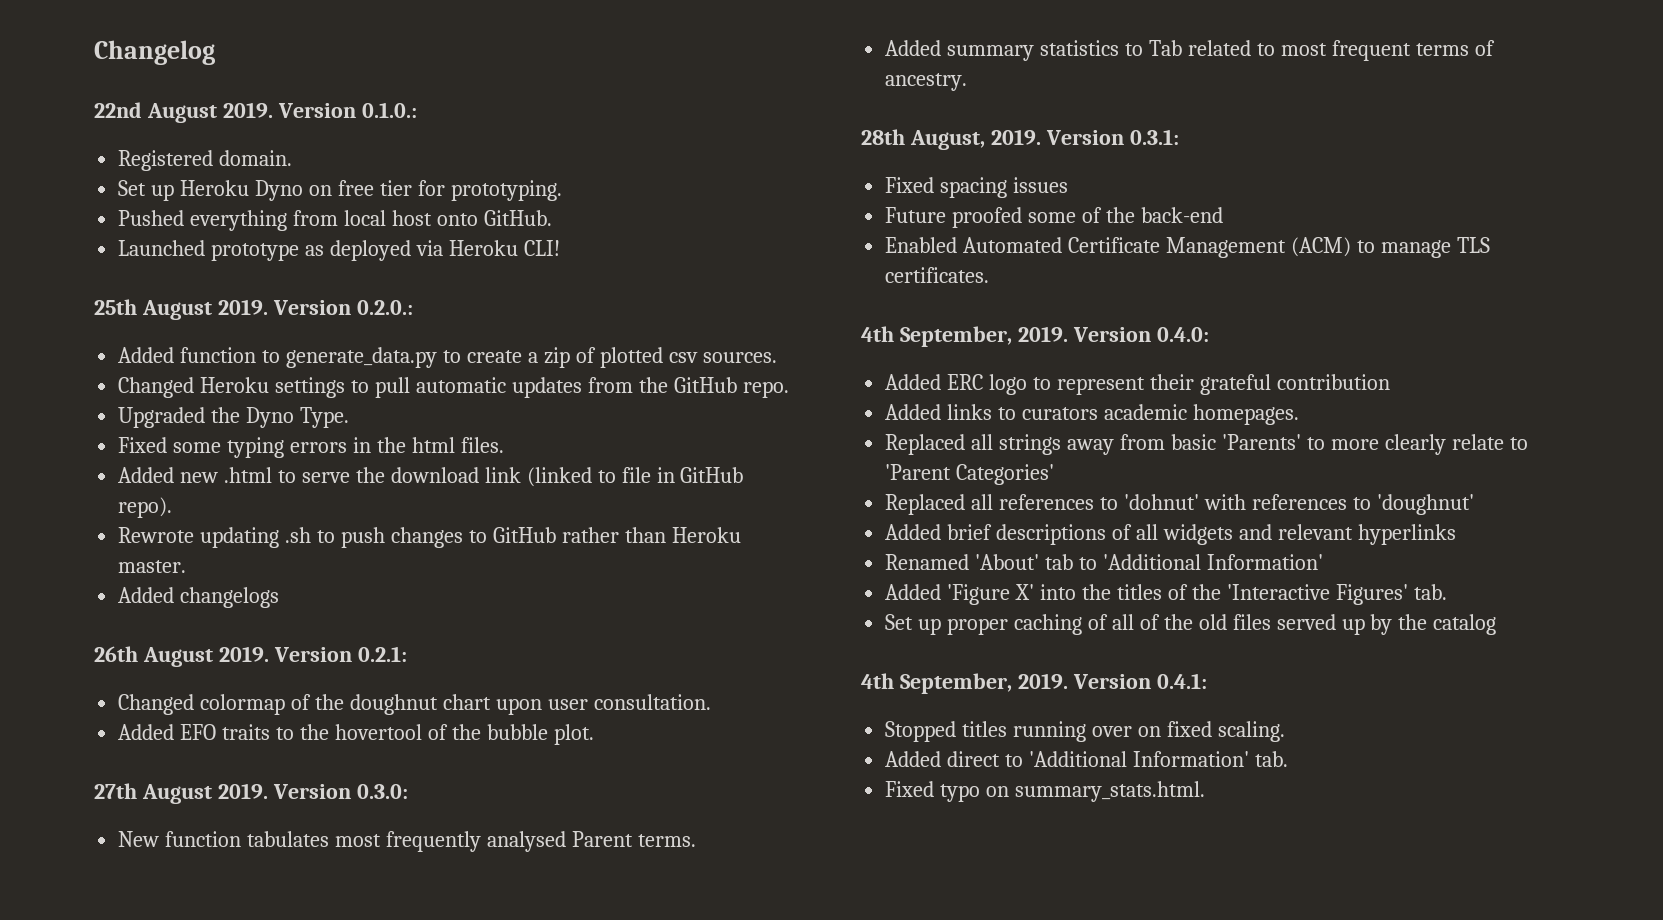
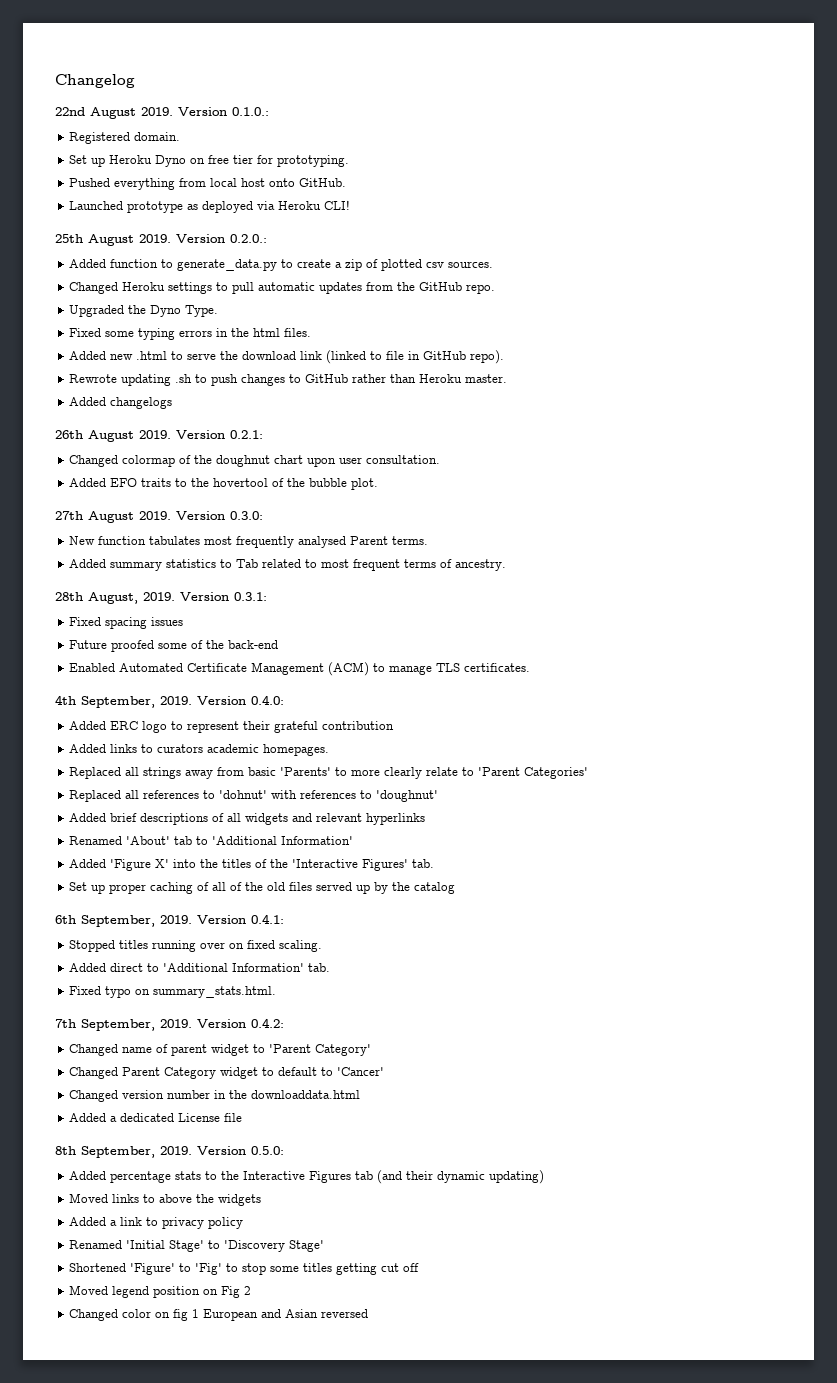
[861,673,894,689] 4th -> [55,915,76,924] 6th
(1206, 791) none -> [55,1018,284,1031] [69,1044,372,1056] [69,1067,385,1079] [69,1090,361,1102] [69,1113,243,1122] [55,1146,284,1158] [69,1170,545,1184] [69,1193,262,1206] [69,1217,244,1229] [69,1240,325,1252] [69,1263,420,1275] [69,1285,252,1298] [69,1309,369,1321] // 7th September, 2019. Version 0.4.2: // Changed name of parent widget to 'Parent Category' // Changed Parent Category widget to default to 'Cancer' // Changed version number in the downloaddata.html // Added a dedicated License file // 8th September, 2019. Version 0.5.0: // Added percentage stats to the Interactive Figures tab (and their dynamic updating) // Moved links to above the widgets // Added a link to privacy policy // Renamed 'Initial Stage' to 'Discovery Stage' // Shortened 'Figure' to 'Fig' to stop some titles getting cut off // Moved legend position on Fig 2 // Changed color on fig 1 European and Asian reversed

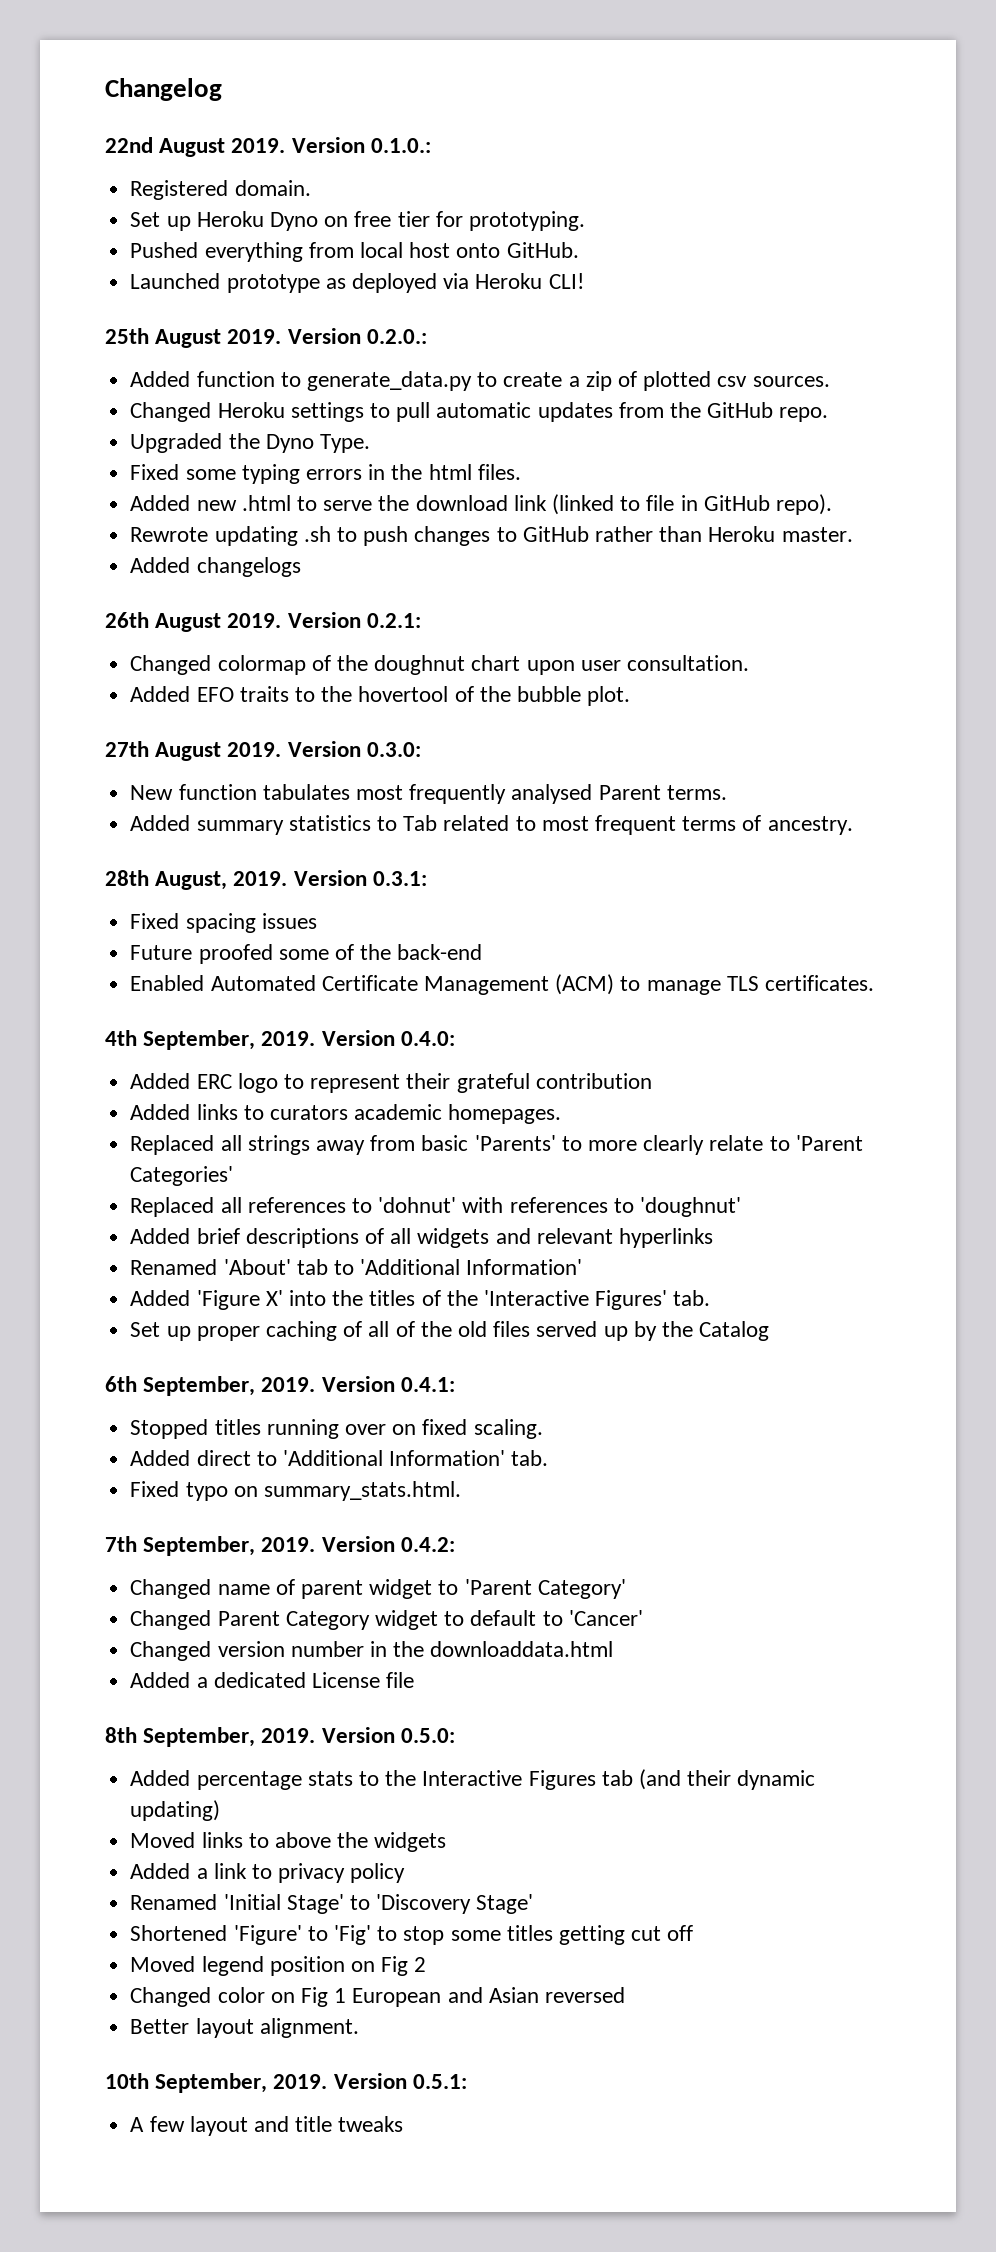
[414,882,456,894] catalog -> [699,1321,770,1341] Catalog
[173,1309,189,1321] fig -> [300,1987,328,2007] Fig
(369, 1313) none -> [130,2018,359,2038] [105,2073,467,2093] [130,2116,404,2136] // Better layout alignment. // 10th September, 2019. Version 0.5.1: // A few layout and title tweaks

